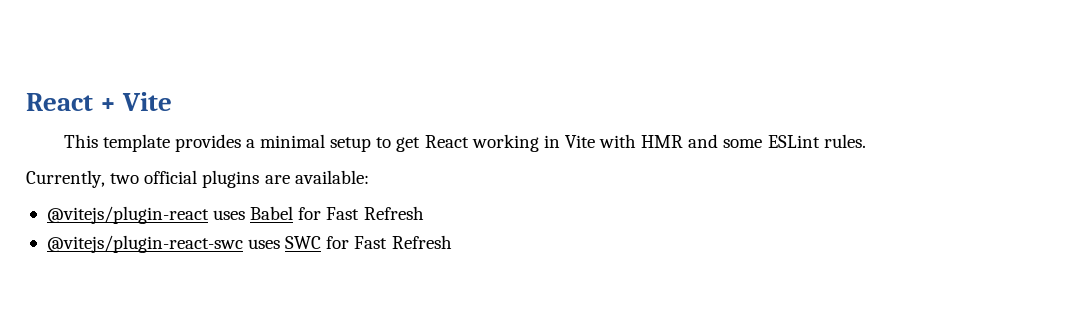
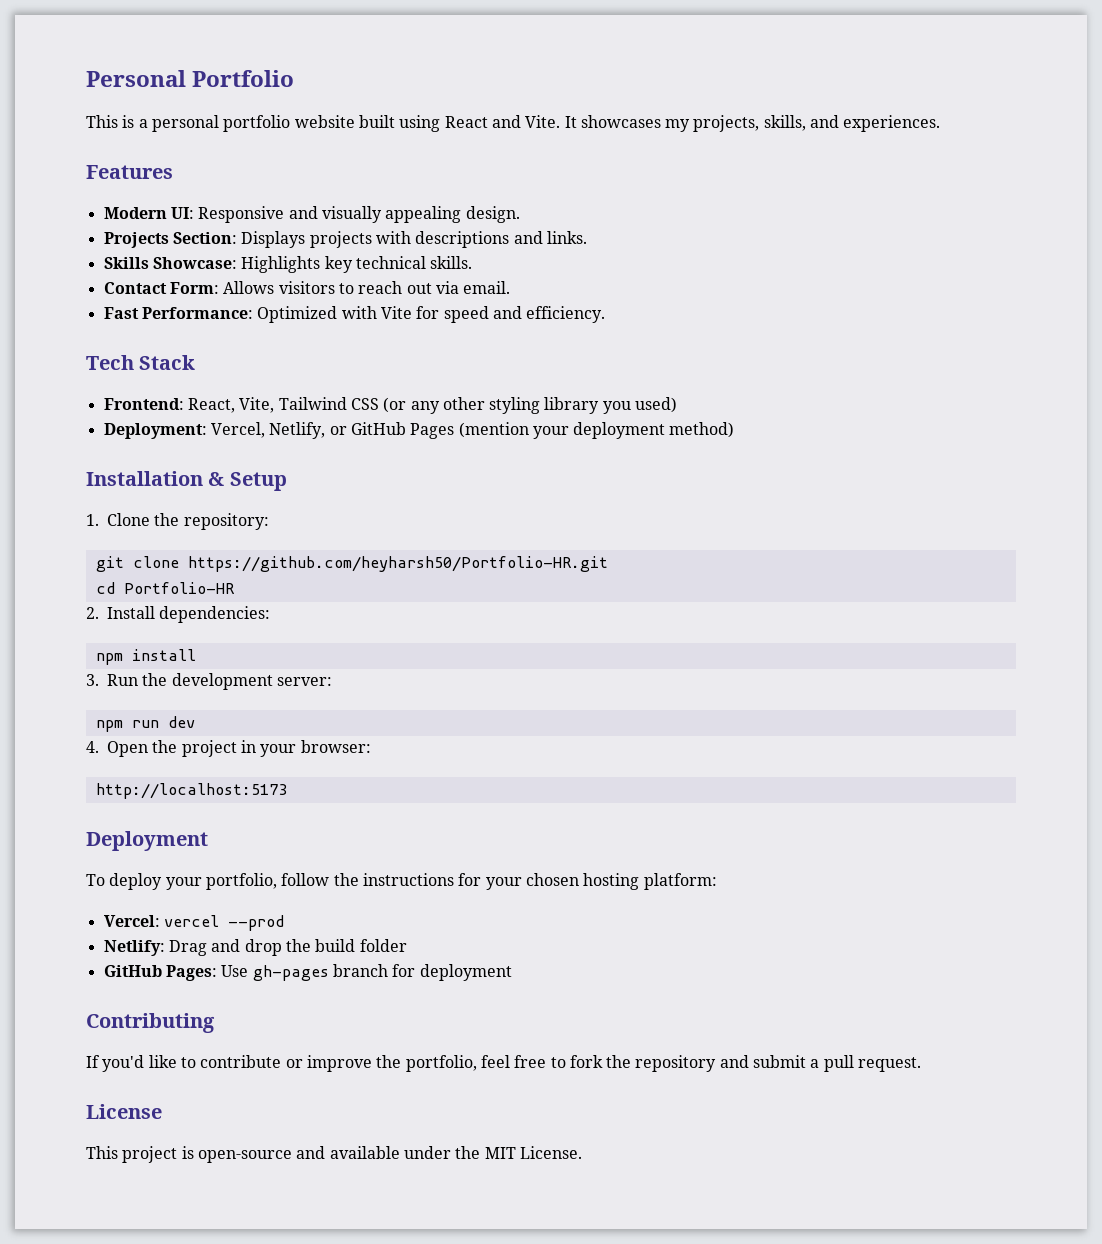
[26,92,173,111] [63,134,866,152] [26,170,369,188] [46,206,424,224] [46,235,452,253] React + Vite // This template provides a minimal setup to get React working in Vite with HMR and some ESLint rules. // Currently, two official plugins are available: // @vitejs/plugin-react uses Babel for Fast Refresh // @vitejs/plugin-react-swc uses SWC for Fast Refresh -> [86,70,295,87] [86,115,941,132] [86,165,173,179] [103,206,520,223] [103,231,587,248] [103,256,473,273] [103,281,511,294] [103,306,606,323] [86,355,196,370] [103,397,678,414] [103,422,735,439] [86,471,287,491] [86,513,269,530] [95,556,608,572] [95,582,235,594] [86,606,271,623] [95,649,196,665] [86,673,332,690] [95,716,195,732] [86,740,371,757] [95,783,287,799] [86,831,208,851] [86,873,717,890] [103,915,284,931] [103,939,407,956] [103,964,512,981] [86,1013,215,1033] [86,1055,922,1072] [86,1104,162,1119] [86,1146,582,1163] Personal Portfolio // This is a personal portfolio website built using React and Vite. It showcases my projects, skills, and experiences. // Features // Modern UI: Responsive and visually appealing design. // Projects Section: Displays projects with descriptions and links. // Skills Showcase: Highlights key technical skills. // Contact Form: Allows visitors to reach out via email. // Fast Performance: Optimized with Vite for speed and efficiency. // Tech Stack // Frontend: React, Vite, Tailwind CSS (or any other styling library you used) // Deployment: Vercel, Netlify, or GitHub Pages (mention your deployment method) // Installation & Setup // 1. Clone the repository: // git clone https://github.com/heyharsh50/Portfolio-HR.git // cd Portfolio-HR // 2. Install dependencies: // npm install // 3. Run the development server: // npm run dev // 4. Open the project in your browser: // http://localhost:5173 // Deployment // To deploy your portfolio, follow the instructions for your chosen hosting platform: // Vercel: vercel --prod // Netlify: Drag and drop the build folder // GitHub Pages: Use gh-pages branch for deployment // Contributing // If you'd like to contribute or improve the portfolio, feel free to fork the repository and submit a pull request. // License // This project is open-source and available under the MIT License.

